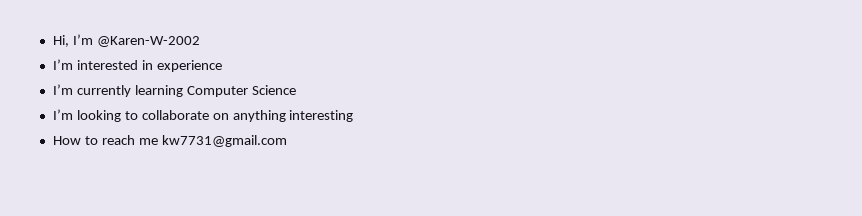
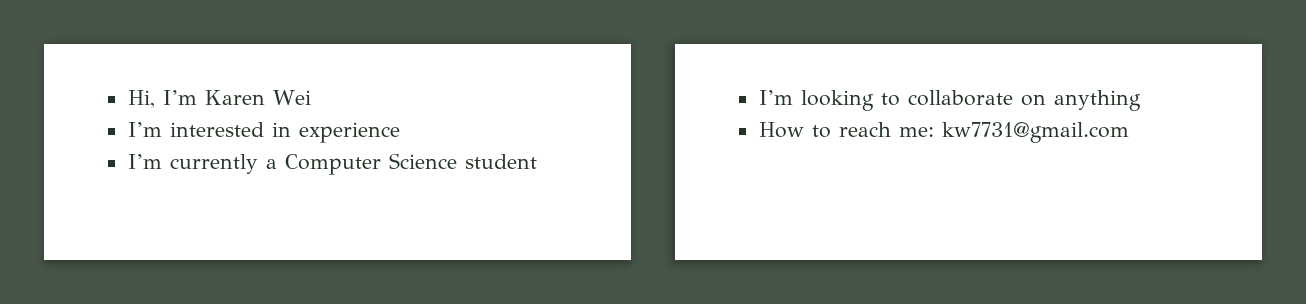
[96,36,200,47] @Karen-W-2002 -> [204,90,311,105] Karen Wei
[134,85,183,97] learning -> [265,159,277,169] a
(296, 90) none -> [464,154,537,169] student
[289,110,354,122] interesting -> (1141, 100) none
[138,138,158,145] me -> [898,127,934,137] me:

